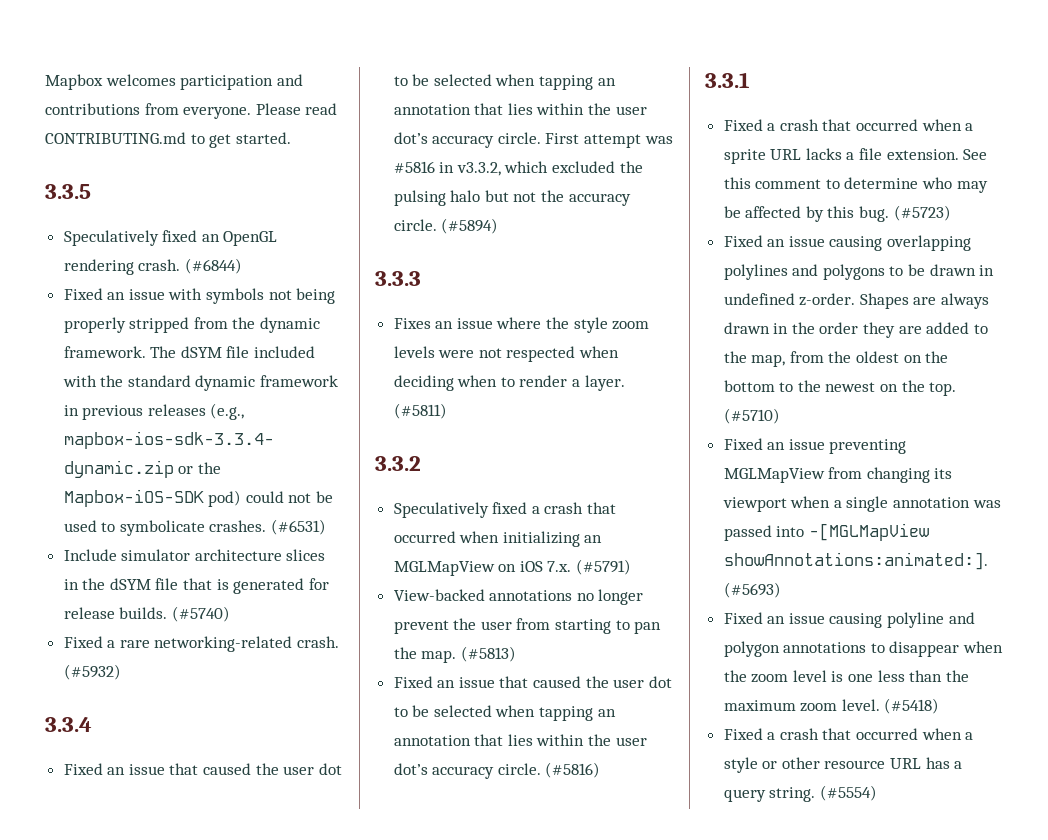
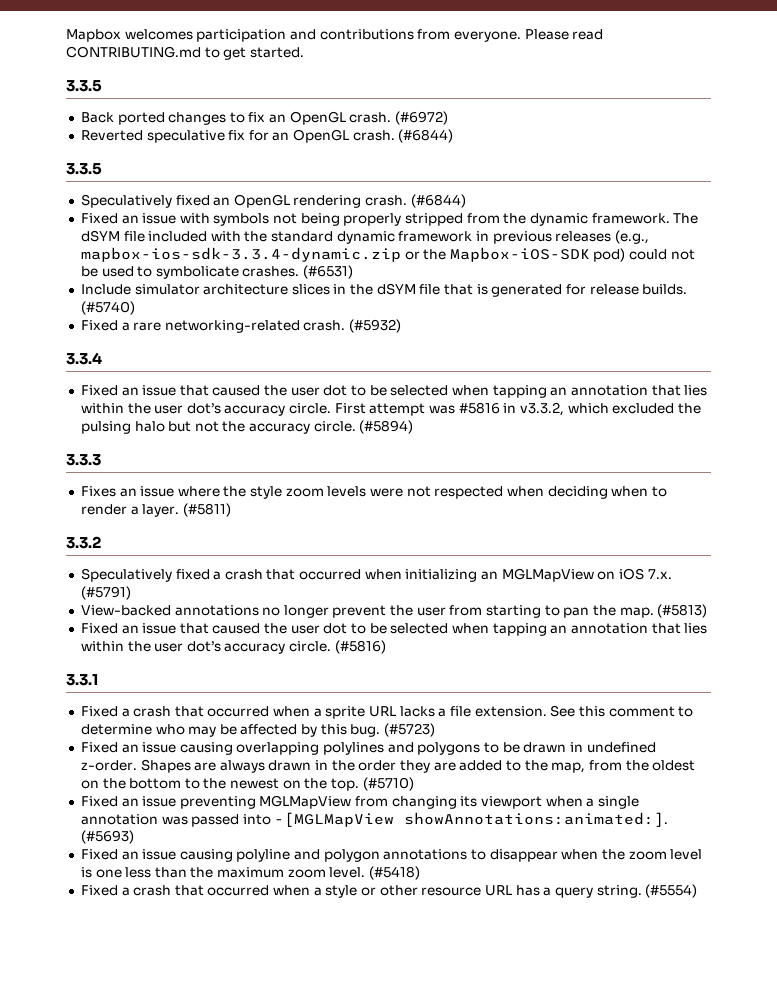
(91, 191) none -> [80,111,449,125] [80,129,454,143] [66,163,102,175] // Back ported changes to fix an OpenGL crash. (#6972) // Reverted speculative fix for an OpenGL crash. (#6844) // 3.3.5

